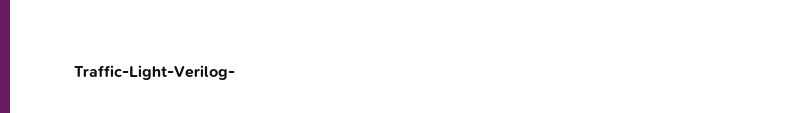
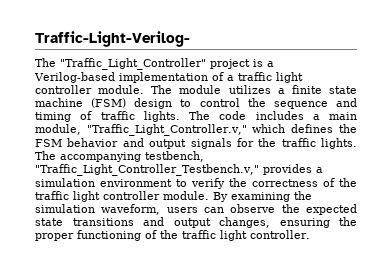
(235, 72) none -> [35,58,274,70] [34,72,303,83] [35,85,357,94] [35,98,357,109] [35,111,357,122] [35,124,357,136] [35,138,357,149] [35,151,204,162] [35,164,323,176] [35,178,357,189] [35,191,312,202] [35,204,357,215] [35,217,357,228] [35,230,310,241] // The "Traffic_Light_Controller" project is a Verilog-based implementation of a traffic light controller module. The module utilizes a finite state machine (FSM) design to control the sequence and timing of traffic lights. The code includes a main module, "Traffic_Light_Controller.v," which defines the FSM behavior and output signals for the traffic lights. The accompanying testbench, "Traffic_Light_Controller_Testbench.v," provides a simulation environment to verify the correctness of the traffic light controller module. By examining the simulation waveform, users can observe the expected state transitions and output changes, ensuring the proper functioning of the traffic light controller.

